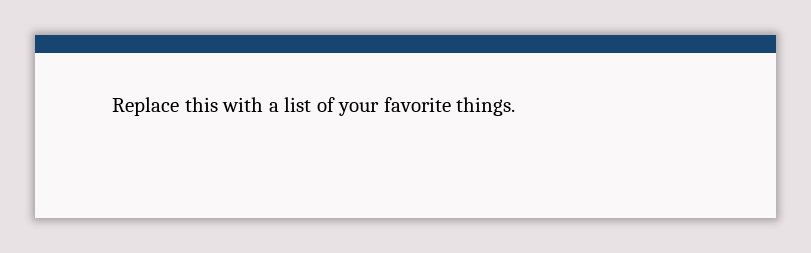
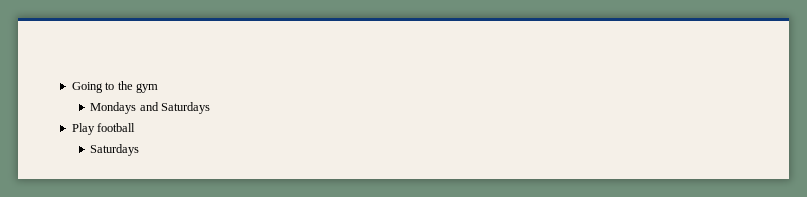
[112,97,516,116] Replace this with a list of your favorite things. -> [71,81,158,93] [90,102,210,114] [71,123,136,135] [90,144,140,156] Going to the gym // Mondays and Saturdays // Play football // Saturdays

